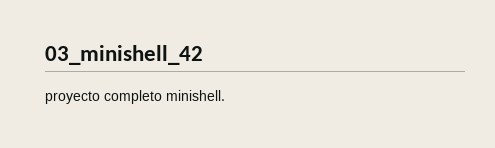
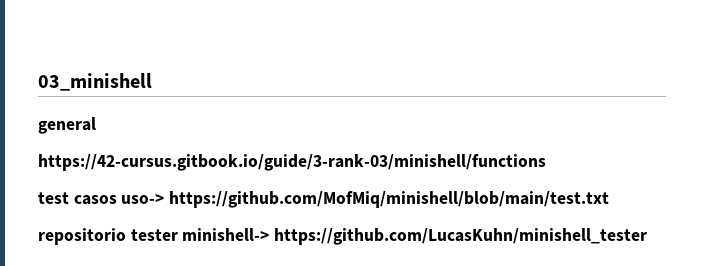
[45,45,203,65] [45,90,225,104] 03_minishell_42 // proyecto completo minishell. -> [38,73,152,91] [38,117,96,134] [38,154,546,171] [38,191,610,208] [38,228,648,245] 03_minishell // general // https://42-cursus.gitbook.io/guide/3-rank-03/minishell/functions // test casos uso-> https://github.com/MofMiq/minishell/blob/main/test.txt // repositorio tester minishell-> https://github.com/LucasKuhn/minishell_tester

